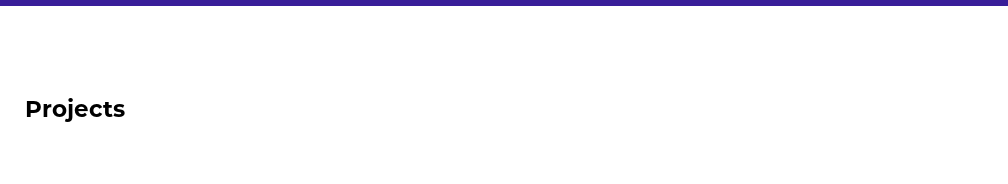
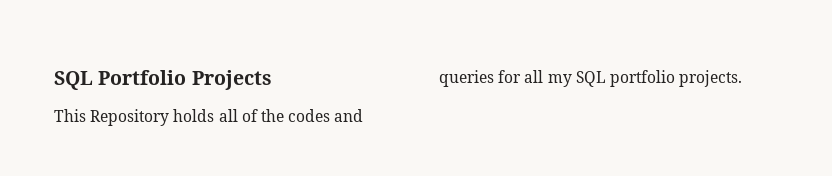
(25, 110) none -> [54,70,187,90] SQL Portfolio
(125, 110) none -> [54,109,364,126] [439,70,743,87] // This Repository holds all of the codes and queries for all my SQL portfolio projects.

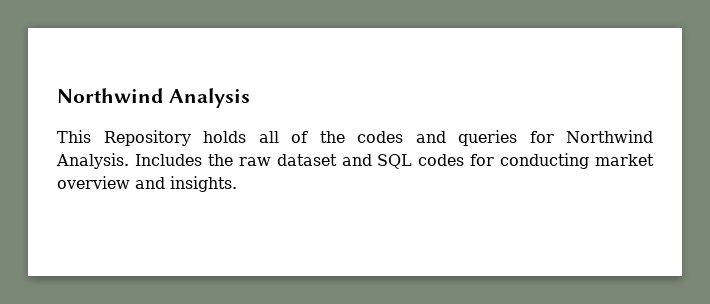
[54,70,272,90] SQL Portfolio Projects -> [57,88,250,108] Northwind Analysis
[524,70,743,87] all my SQL portfolio projects. -> [566,130,653,143] [56,153,654,169] [57,176,237,192] Northwind Analysis. Includes the raw dataset and SQL codes for conducting market overview and insights.

